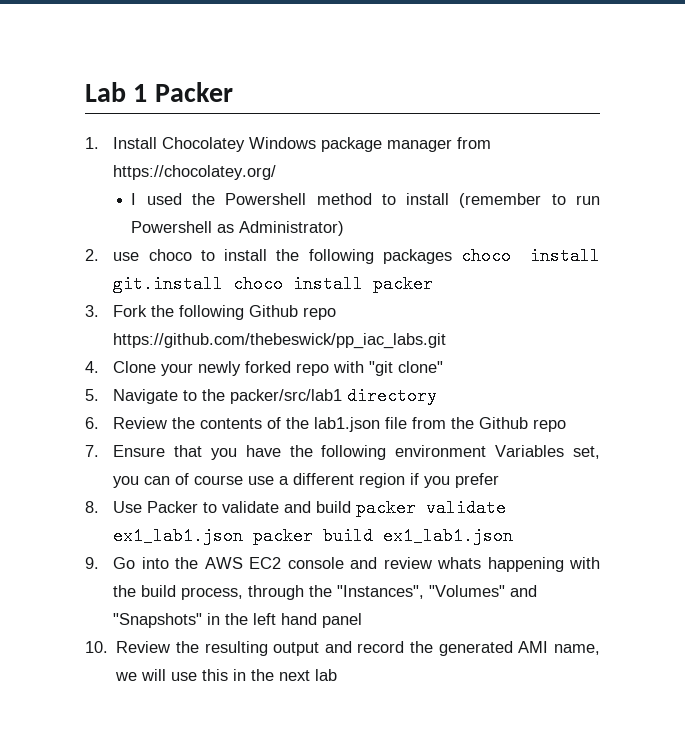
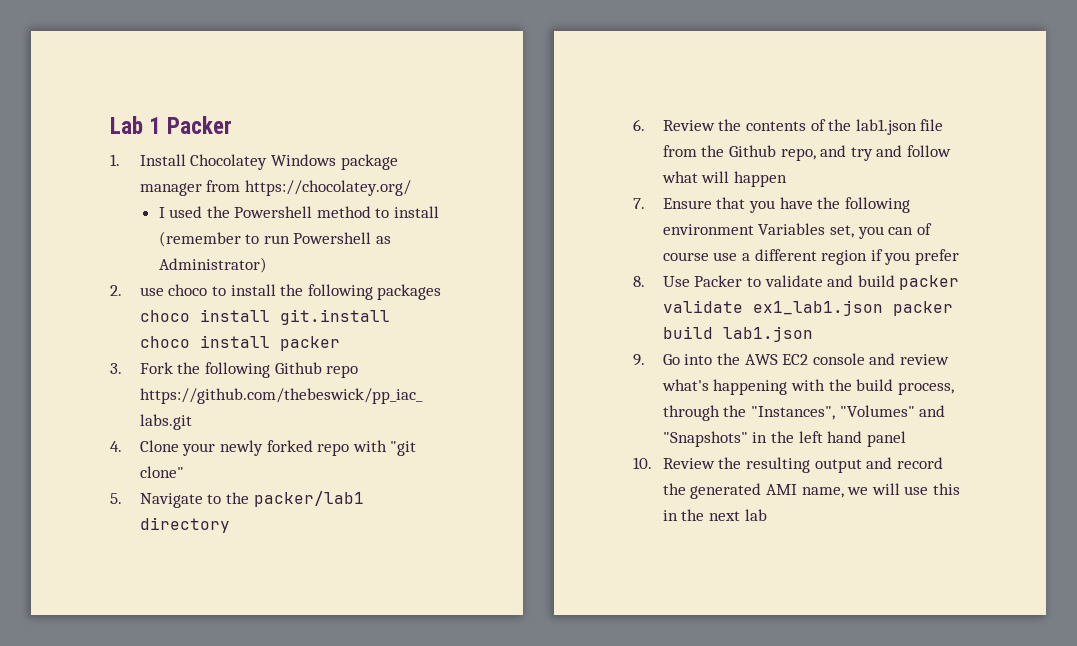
[230,389,343,404] packer/src/lab1 -> [253,491,364,507] packer/lab1
[533,419,567,432] repo -> [780,145,951,161] [661,171,788,187] repo, and try and follow what will happen
[383,527,514,545] ex1_lab1.json -> [722,326,813,342] lab1.json
[437,557,482,569] whats -> [661,379,709,391] what's

